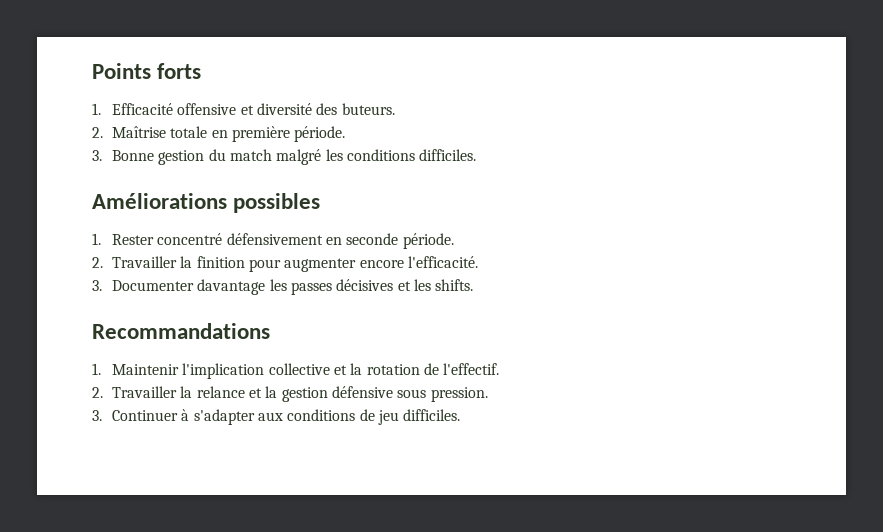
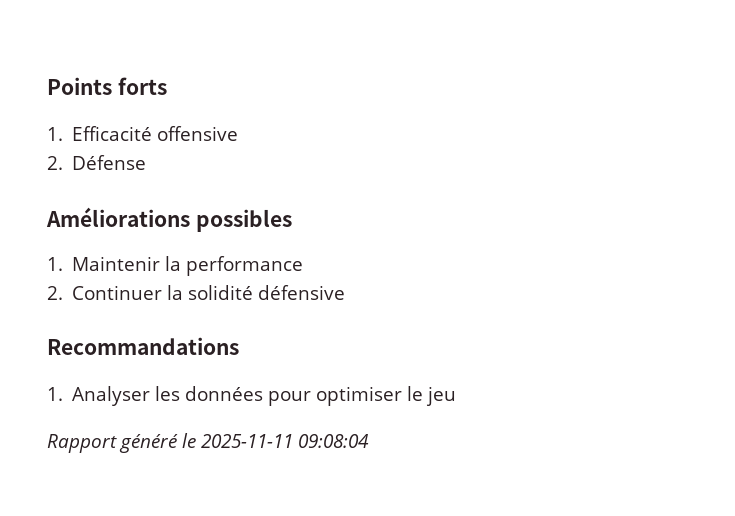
[240,103,395,115] [92,126,346,142] [92,149,477,165] [92,193,321,213] [92,233,454,249] [92,256,478,272] [92,279,474,295] [92,323,270,339] [92,363,500,379] [92,386,488,402] [92,409,461,425] et diversité des buteurs. // 2. Maîtrise totale en première période. // 3. Bonne gestion du match malgré les conditions difficiles. // Améliorations possibles // 1. Rester concentré défensivement en seconde période. // 2. Travailler la finition pour augmenter encore l'efficacité. // 3. Documenter davantage les passes décisives et les shifts. // Recommandations // 1. Maintenir l'implication collective et la rotation de l'effectif. // 2. Travailler la relance et la gestion défensive sous pression. // 3. Continuer à s'adapter aux conditions de jeu difficiles. -> [47,155,147,170] [46,207,292,232] [47,256,304,276] [47,285,346,300] [47,337,239,355] [47,386,457,406] [47,433,369,453] // 2. Défense // Améliorations possibles // 1. Maintenir la performance // 2. Continuer la solidité défensive // Recommandations // 1. Analyser les données pour optimiser le jeu // Rapport généré le 2025-11-11 09:08:04

